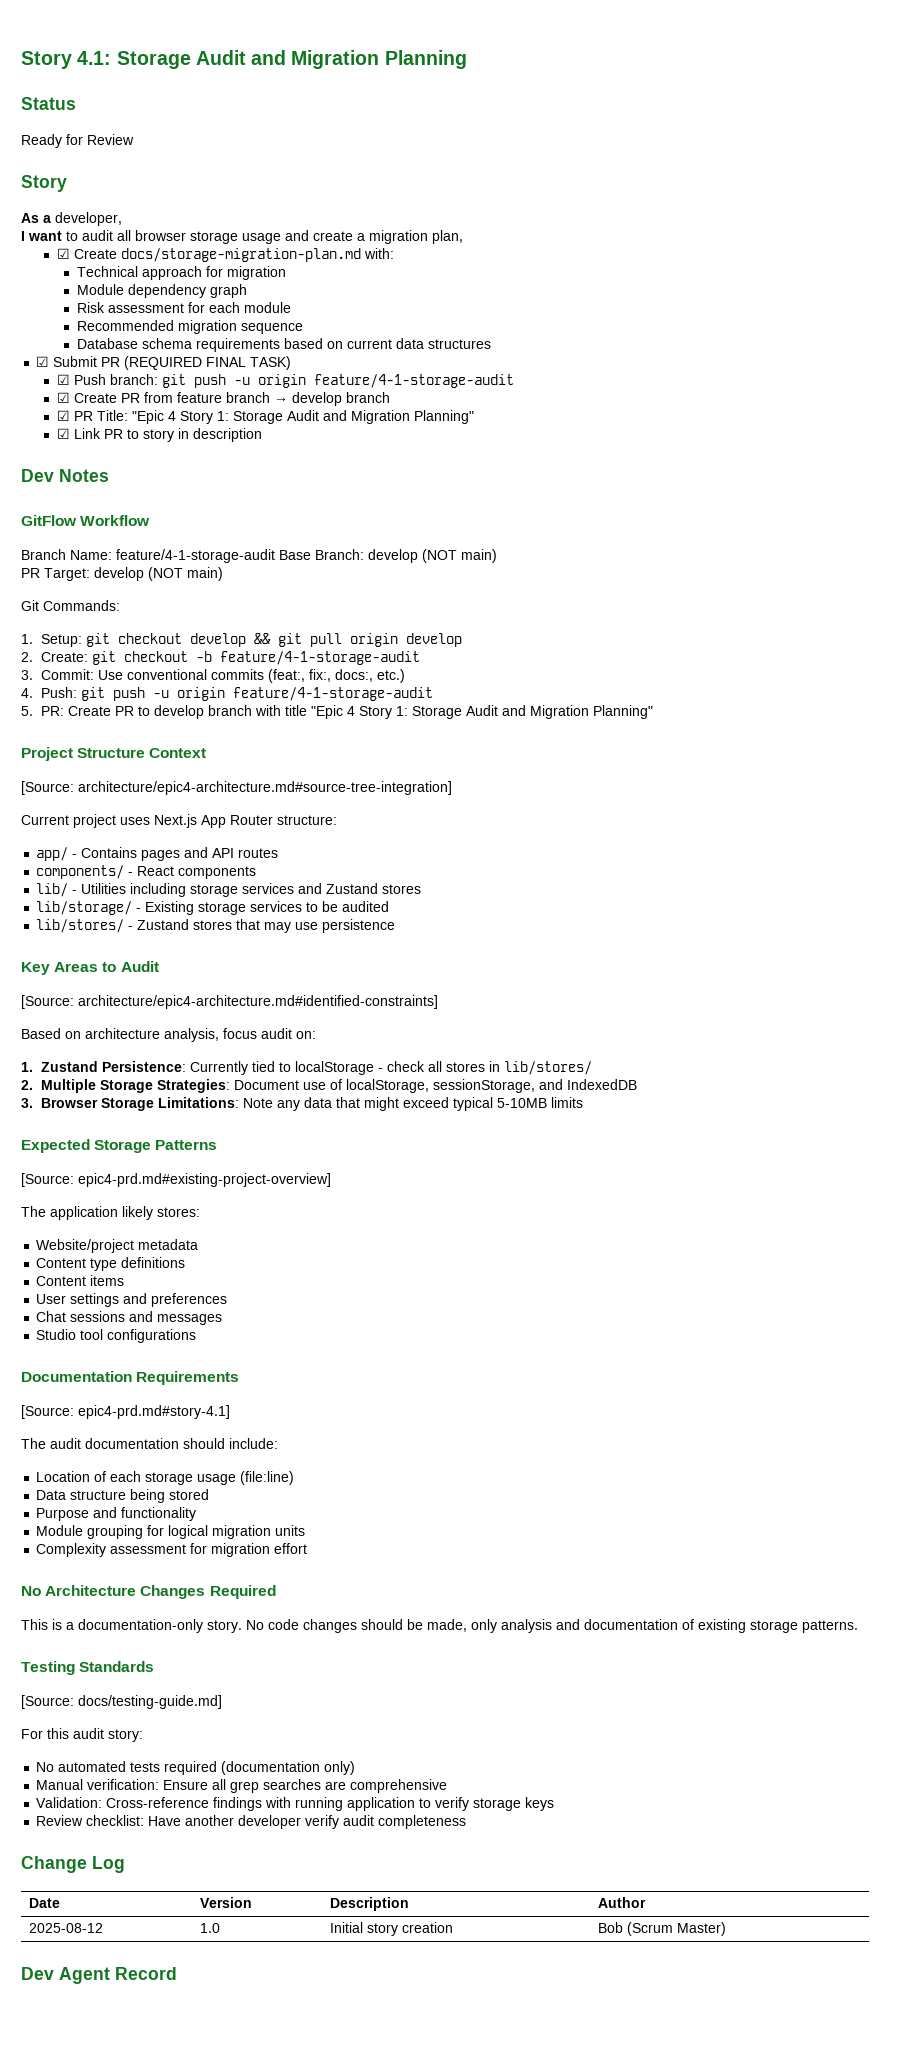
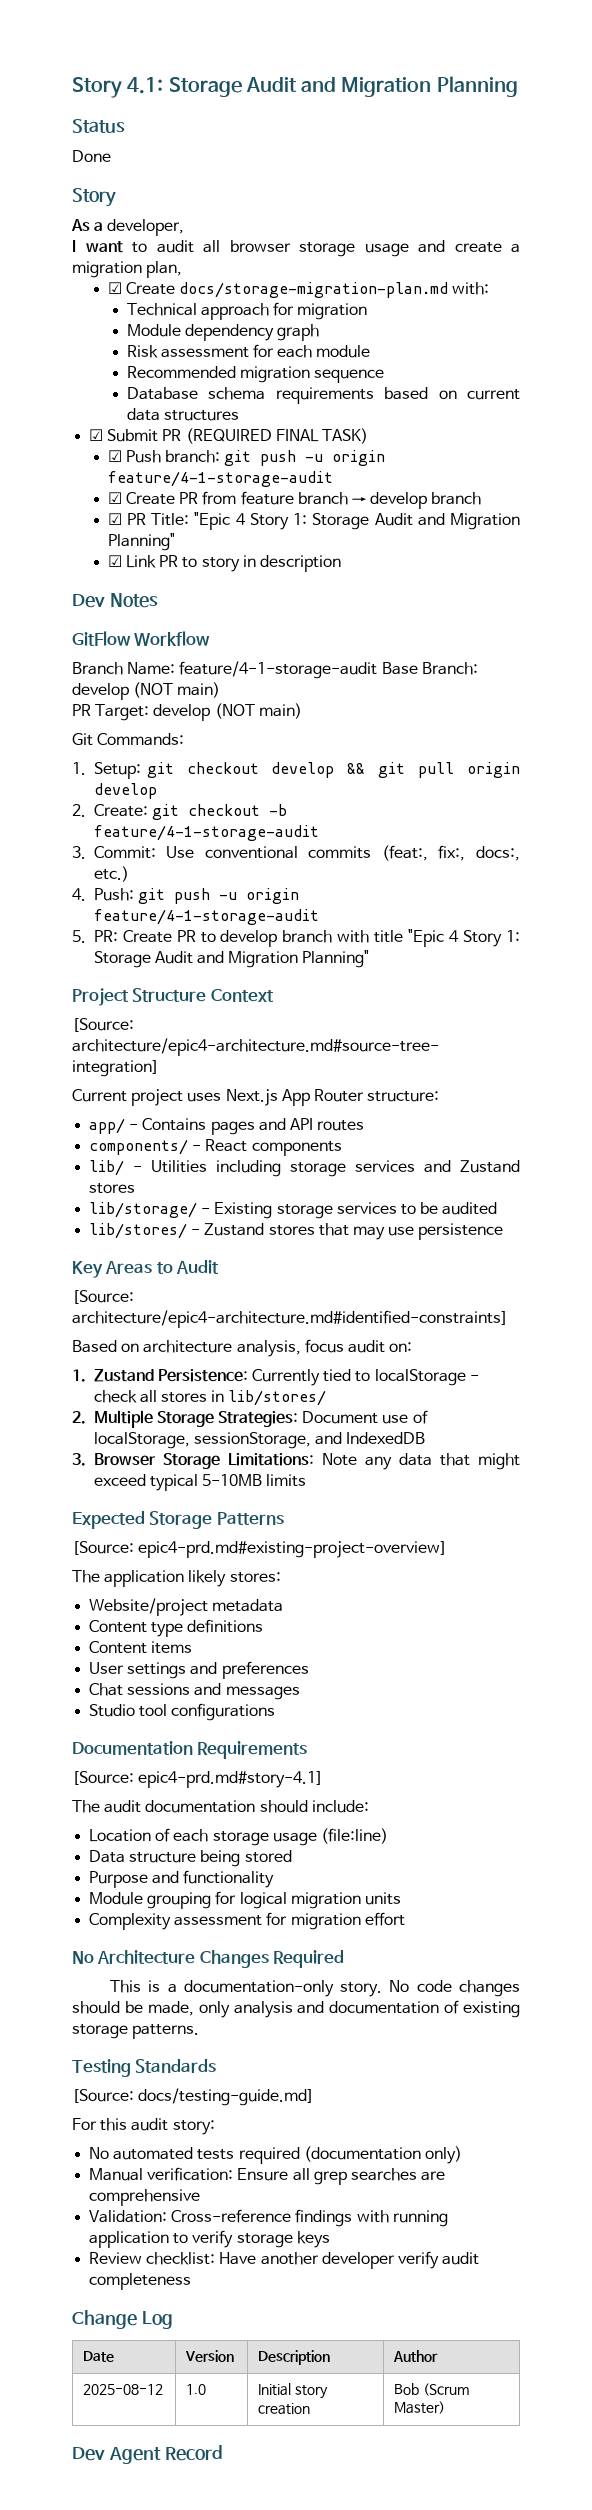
[21,134,134,148] Ready for Review -> [72,150,111,162] Done

